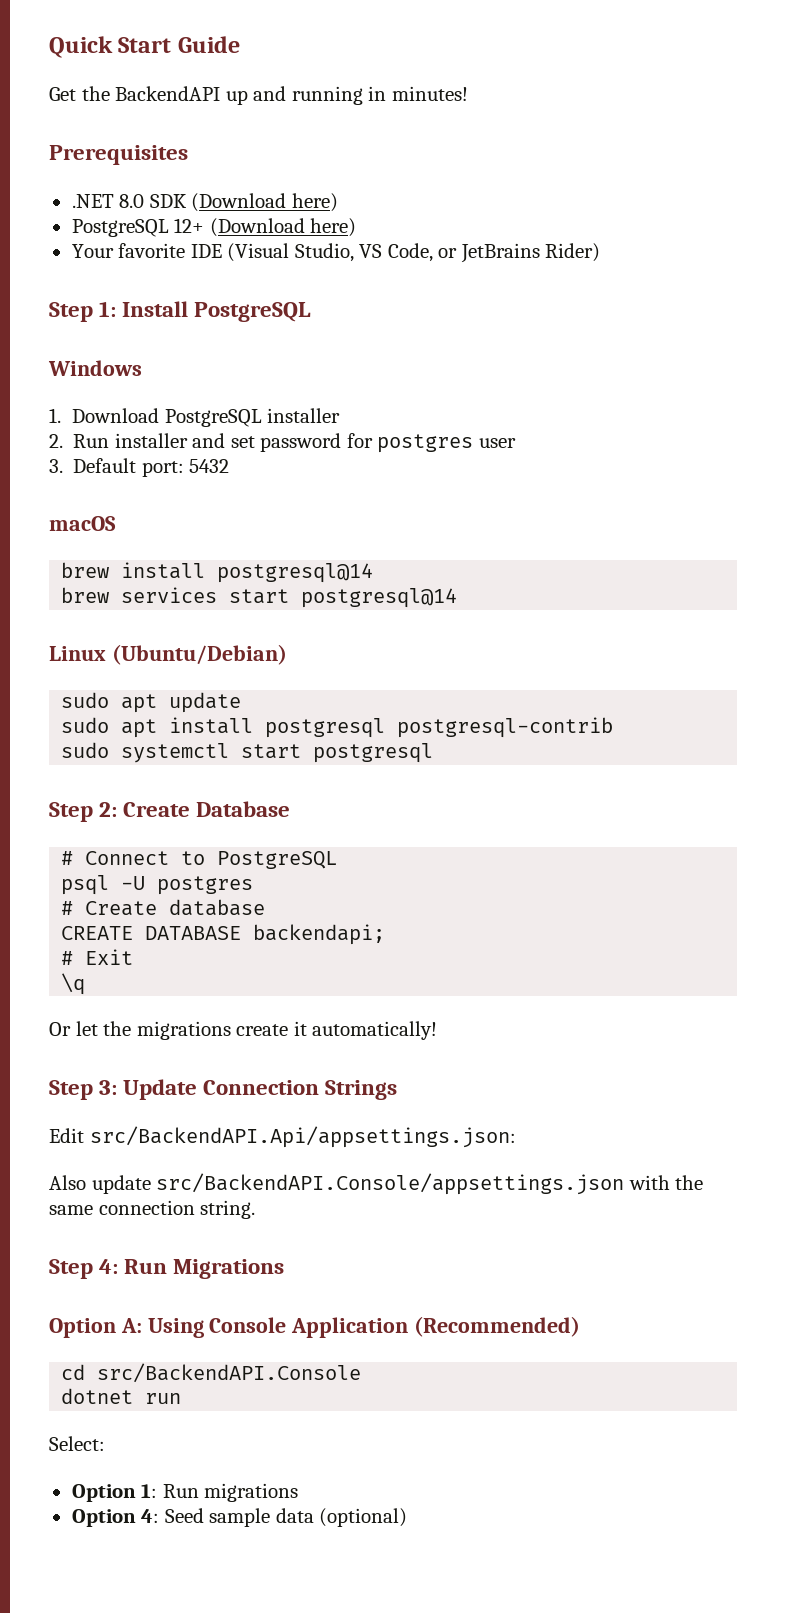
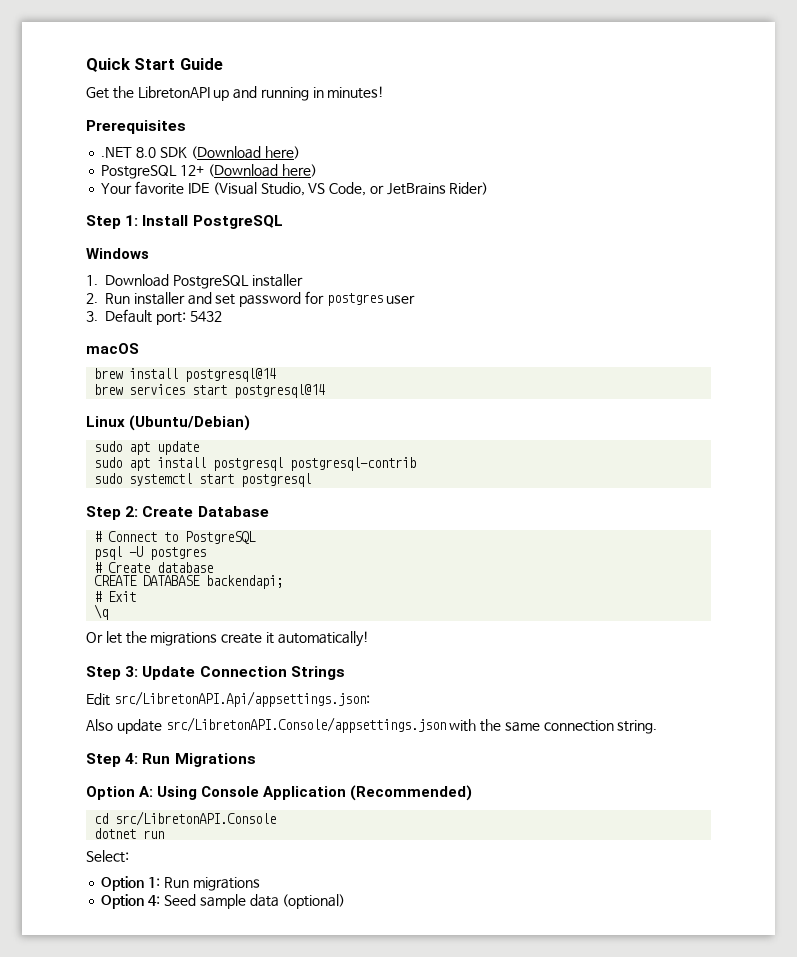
[115,86,221,101] BackendAPI -> [137,86,210,99] LibretonAPI
[89,1126,516,1148] src/BackendAPI.Api/appsettings.json: -> [113,691,370,707] src/LibretonAPI.Api/appsettings.json:
[156,1173,625,1195] src/BackendAPI.Console/appsettings.json -> [165,717,446,733] src/LibretonAPI.Console/appsettings.json
[97,1363,362,1383] src/BackendAPI.Console -> [115,811,277,826] src/LibretonAPI.Console

